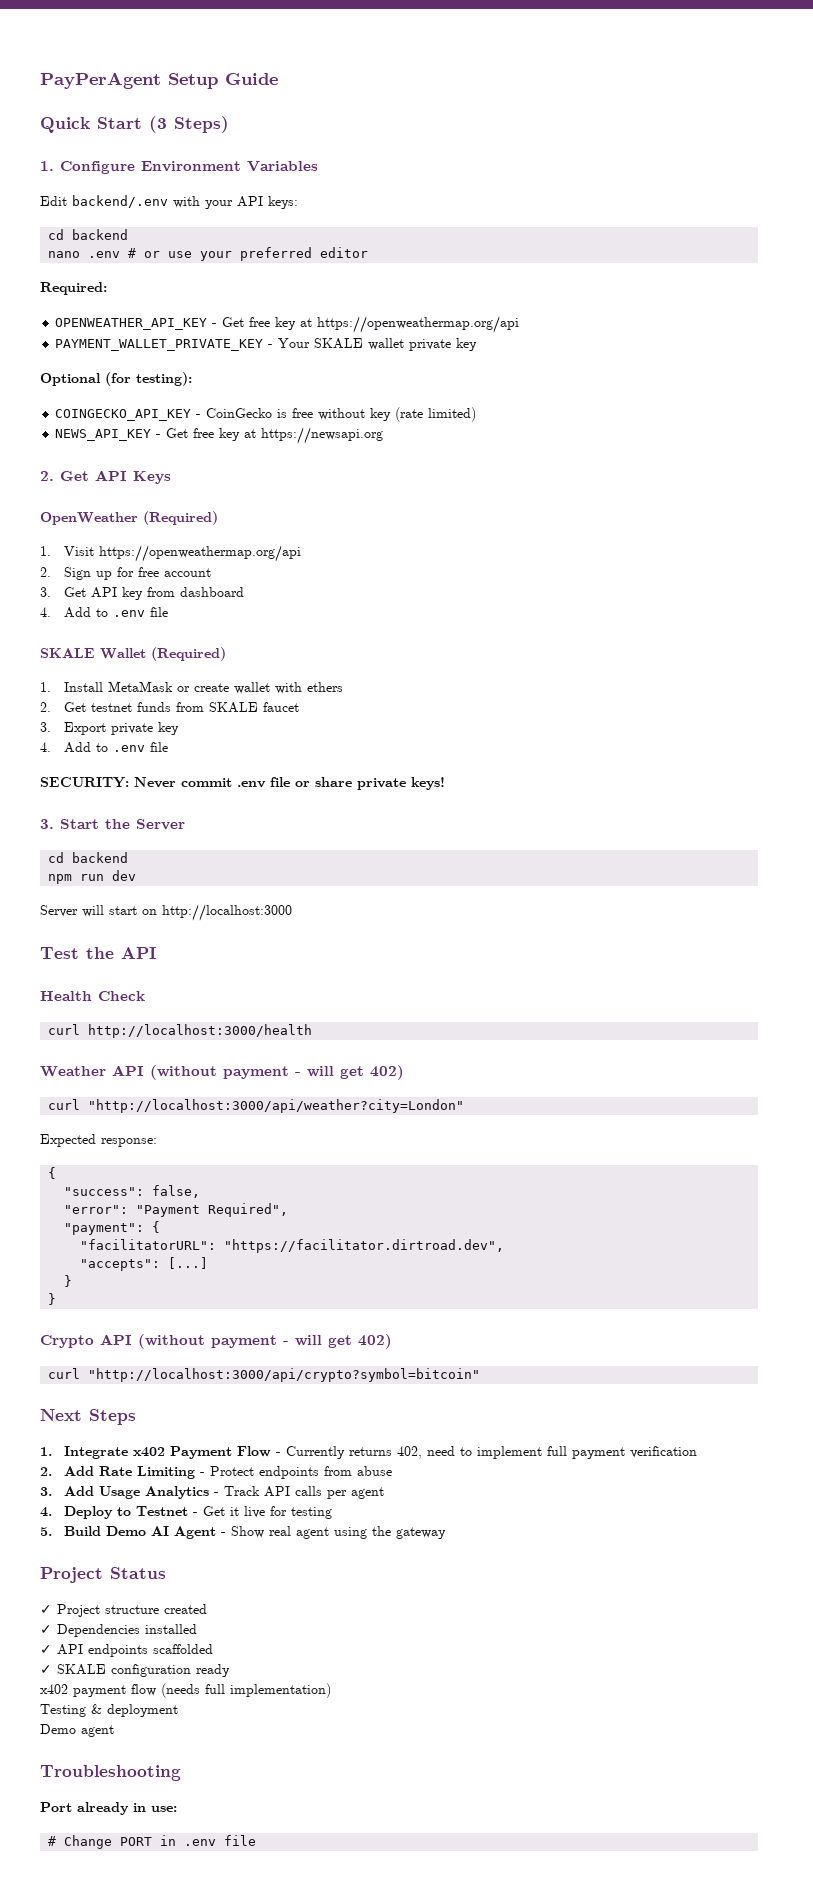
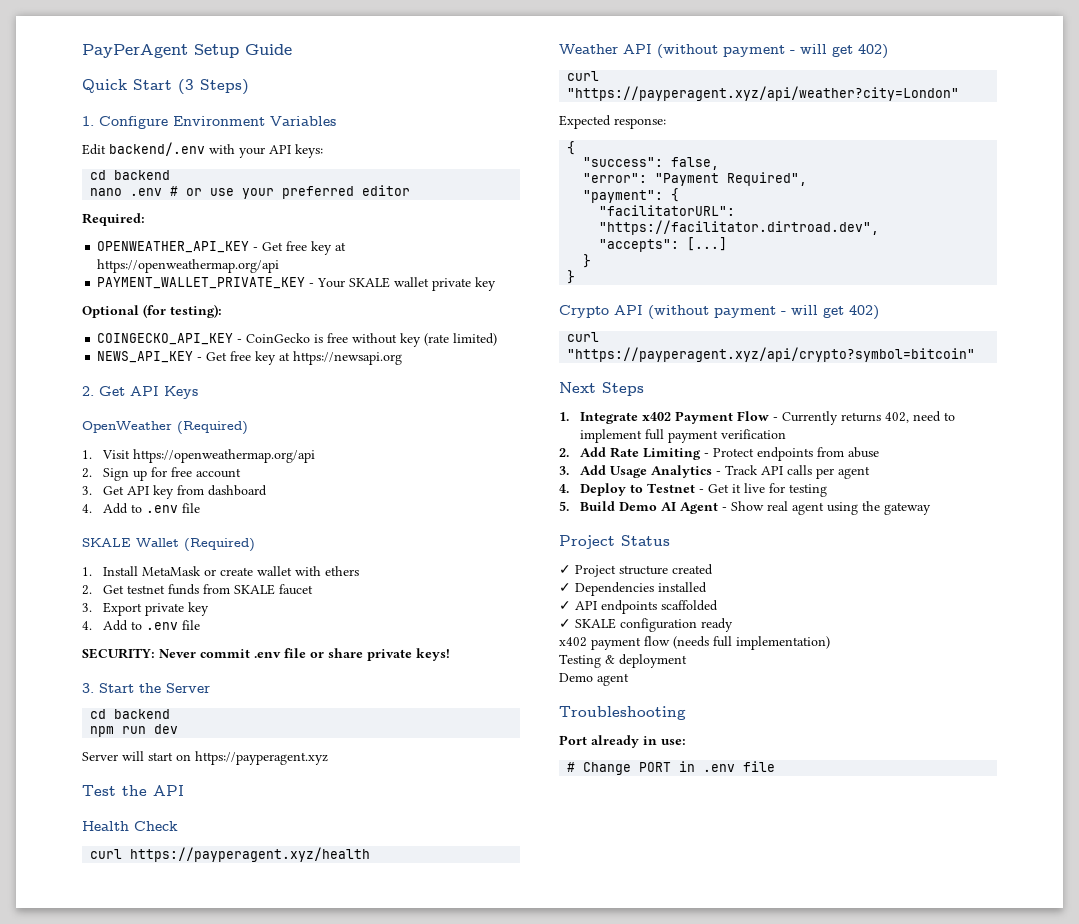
[162,904,292,921] http://localhost:3000 -> [195,751,328,765] https://payperagent.xyz
[88,1024,313,1038] http://localhost:3000/health -> [130,847,371,862] https://payperagent.xyz/health
[88,1099,465,1113] "http://localhost:3000/api/weather?city=London" -> [567,86,960,101] "https://payperagent.xyz/api/weather?city=London"
[88,1368,481,1382] "http://localhost:3000/api/crypto?symbol=bitcoin" -> [567,347,976,362] "https://payperagent.xyz/api/crypto?symbol=bitcoin"

